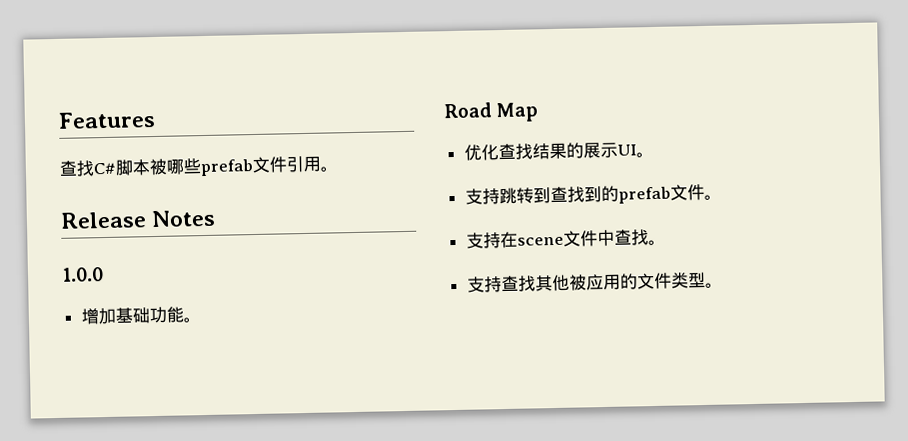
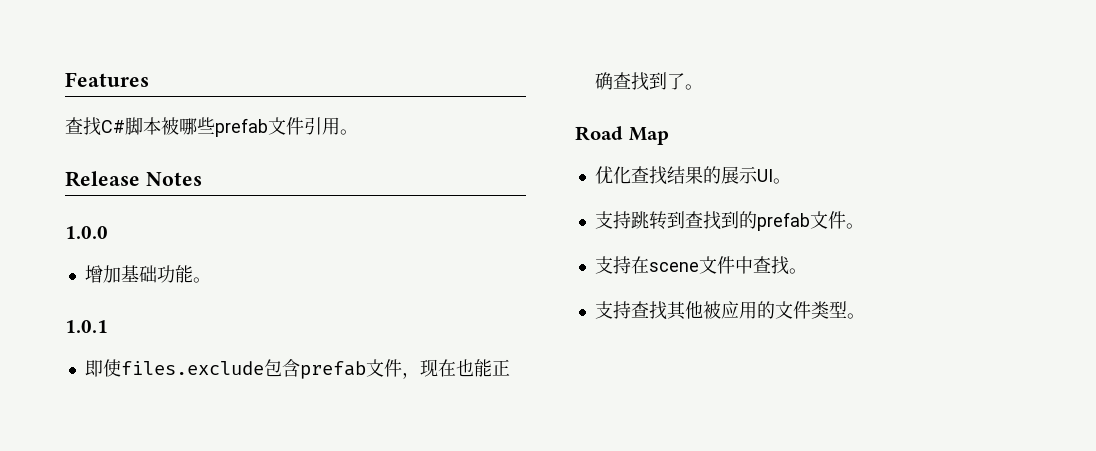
(201, 320) none -> [65,320,108,333] [84,359,510,379] [594,72,703,91] // 1.0.1 // 即使files.exclude包含prefab文件，现在也能正确查找到了。

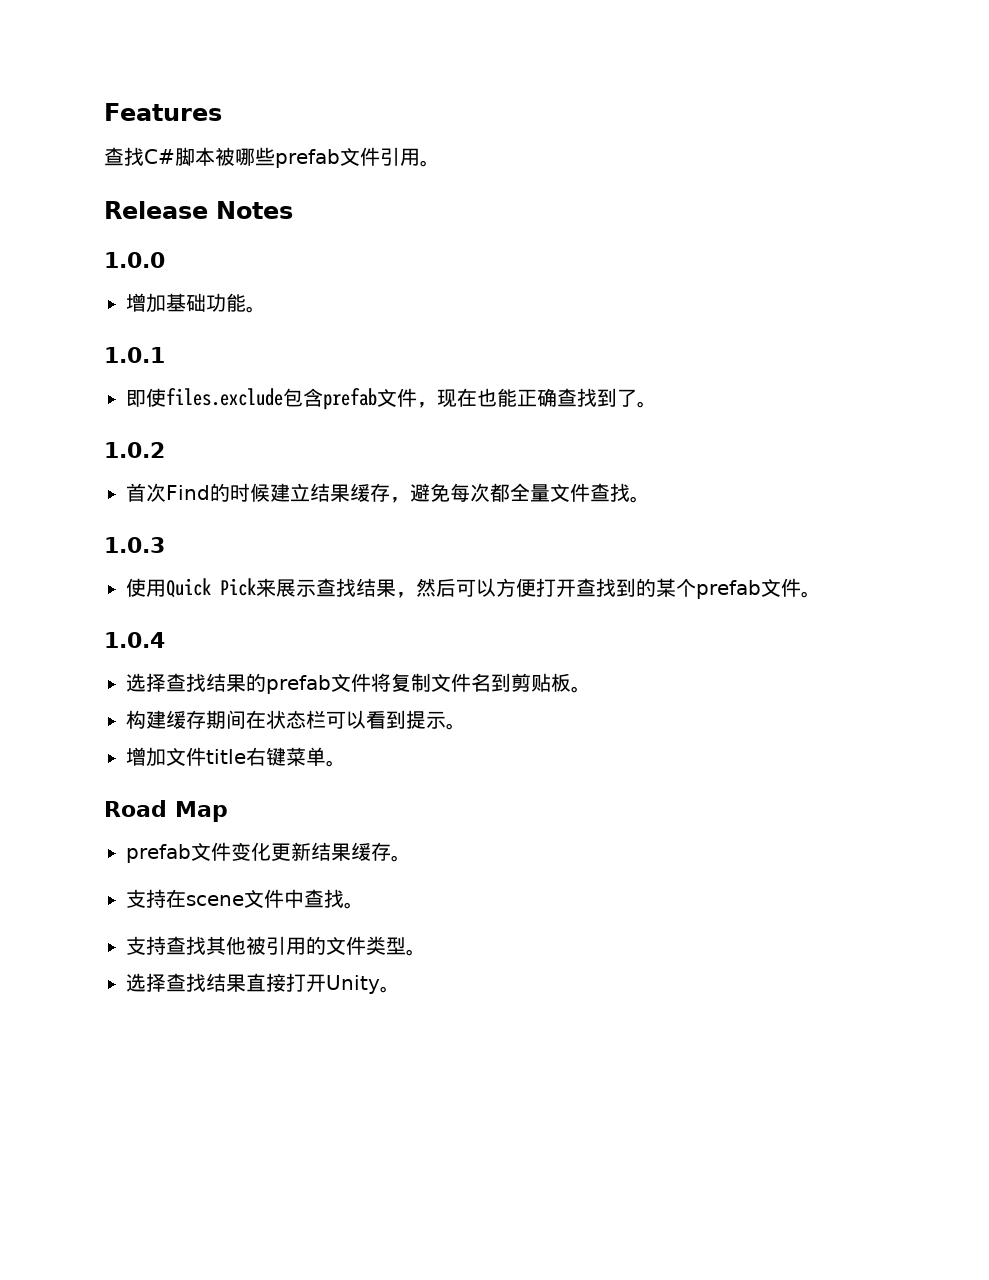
[575,126,669,145] [594,166,791,185] [594,211,846,231] Road Map // 优化查找结果的展示UI。 // 支持跳转到查找到的prefab文件 -> [104,442,165,458] [126,483,650,503] [104,537,165,553] [126,578,821,599] [104,632,165,648] [126,673,591,694] [126,710,466,730] [126,747,346,767] [104,800,228,822] [126,842,391,863] 1.0.2 // 首次Find的时候建立结果缓存，避免每次都全量文件查找。 // 1.0.3 // 使用Quick Pick来展示查找结果，然后可以方便打开查找到的某个prefab文件。 // 1.0.4 // 选择查找结果的prefab文件将复制文件名到剪贴板。 // 构建缓存期间在状态栏可以看到提示。 // 增加文件title右键菜单。 // Road Map // prefab文件变化更新结果缓存
[720,301,739,319] 应 -> [266,936,286,955] 引
(865, 316) none -> [126,973,400,994] // 选择查找结果直接打开Unity。

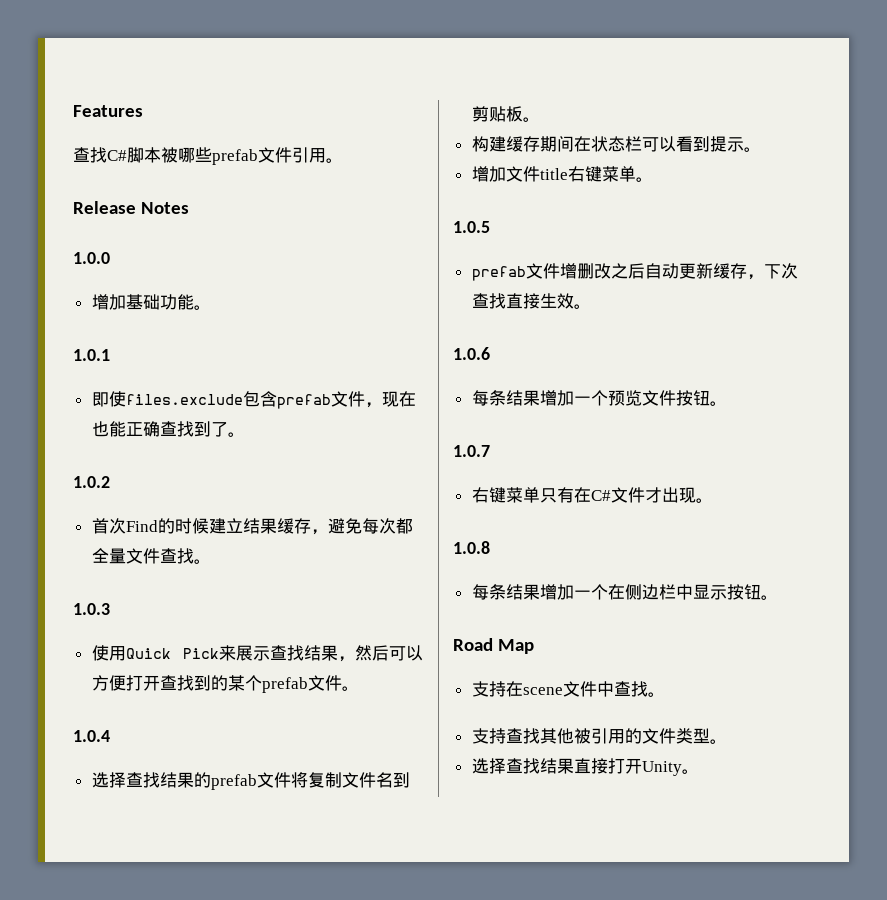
[104,800,228,822] [126,842,411,863] Road Map // prefab文件变化更新结果缓存。 -> [453,221,490,233] [471,263,798,281] [471,293,591,309] [453,347,490,360] [471,390,727,406] [453,445,490,457] [471,487,713,503] [453,541,490,554] [471,584,778,600] [453,638,534,654] 1.0.5 // prefab文件增删改之后自动更新缓存，下次查找直接生效。 // 1.0.6 // 每条结果增加一个预览文件按钮。 // 1.0.7 // 右键菜单只有在C#文件才出现。 // 1.0.8 // 每条结果增加一个在侧边栏中显示按钮。 // Road Map

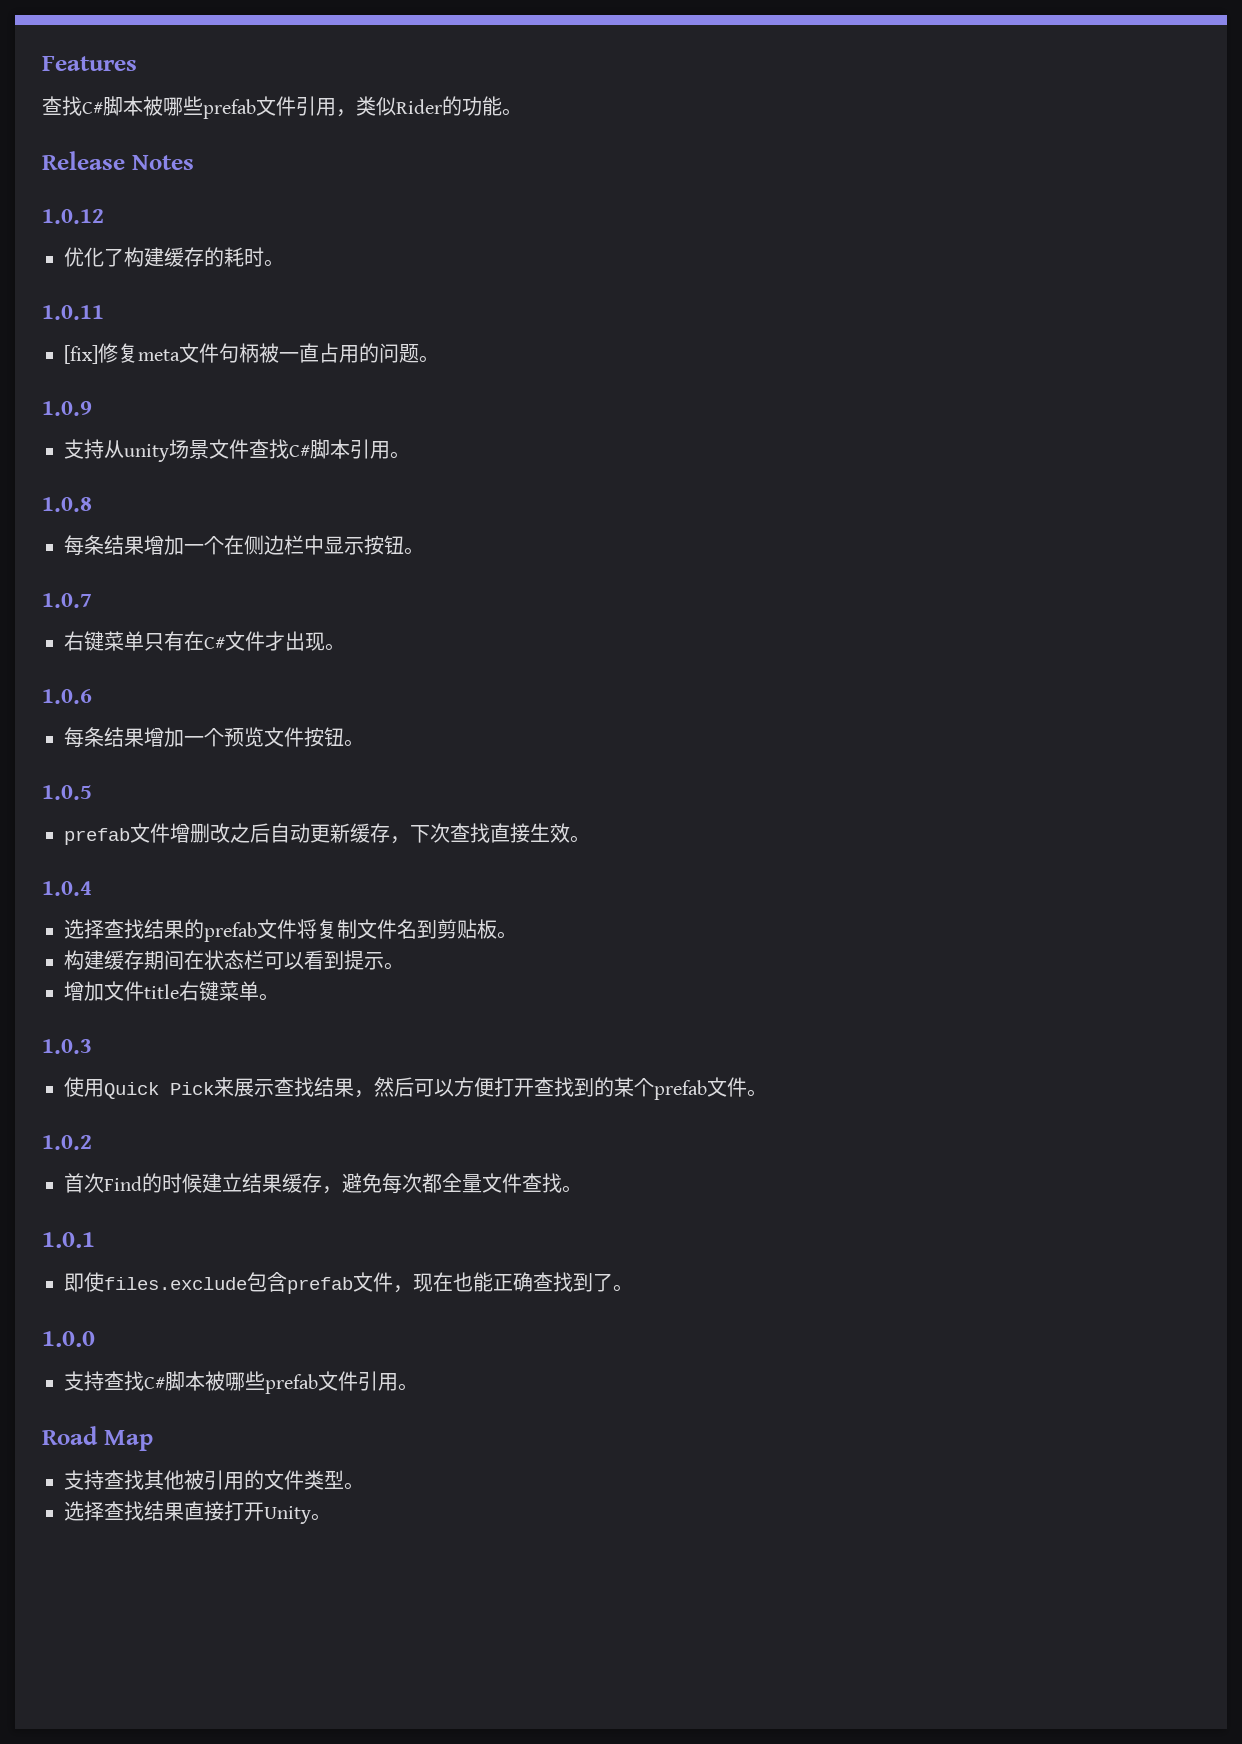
(326, 155) none -> [336,96,502,117] ，类似Rider的功能
[73,252,110,264] [91,294,211,310] [73,349,110,361] [91,391,416,409] [91,421,245,437] [73,476,110,488] [91,518,413,535] [91,548,211,564] [73,603,110,615] [91,645,423,662] [91,675,342,693] 1.0.0 // 增加基础功能。 // 1.0.1 // 即使files.exclude包含prefab文件，现在也能正确查找到了。 // 1.0.2 // 首次Find的时候建立结果缓存，避免每次都全量文件查找。 // 1.0.3 // 使用Quick Pick来展示查找结果，然后可以方便打开查找到的某个prefab文件 -> [42,209,104,224] [64,247,284,267] [42,305,104,320] [64,343,439,364] [42,401,92,416] [64,439,410,462] [42,497,92,512] [64,535,424,556] [42,593,92,608] [64,631,345,651] [42,689,92,704] [64,727,364,748] [42,785,92,800] [64,823,570,845] 1.0.12 // 优化了构建缓存的耗时。 // 1.0.11 // [fix]修复meta文件句柄被一直占用的问题。 // 1.0.9 // 支持从unity场景文件查找C#脚本引用。 // 1.0.8 // 每条结果增加一个在侧边栏中显示按钮。 // 1.0.7 // 右键菜单只有在C#文件才出现。 // 1.0.6 // 每条结果增加一个预览文件按钮。 // 1.0.5 // prefab文件增删改之后自动更新缓存，下次查找直接生效
[453,221,490,233] [471,263,798,281] [471,293,591,309] [453,347,490,360] [471,390,727,406] [453,445,490,457] [471,487,713,503] [453,541,490,554] [471,584,778,600] [453,638,534,654] [471,681,665,697] 1.0.5 // prefab文件增删改之后自动更新缓存，下次查找直接生效。 // 1.0.6 // 每条结果增加一个预览文件按钮。 // 1.0.7 // 右键菜单只有在C#文件才出现。 // 1.0.8 // 每条结果增加一个在侧边栏中显示按钮。 // Road Map // 支持在scene文件中查找。 -> [42,1039,92,1054] [64,1077,767,1100] [42,1135,92,1150] [64,1173,582,1194] [42,1232,95,1248] [64,1272,633,1294] [42,1331,95,1347] [64,1371,418,1394] [42,1426,153,1451] 1.0.3 // 使用Quick Pick来展示查找结果，然后可以方便打开查找到的某个prefab文件。 // 1.0.2 // 首次Find的时候建立结果缓存，避免每次都全量文件查找。 // 1.0.1 // 即使files.exclude包含prefab文件，现在也能正确查找到了。 // 1.0.0 // 支持查找C#脚本被哪些prefab文件引用。 // Road Map

